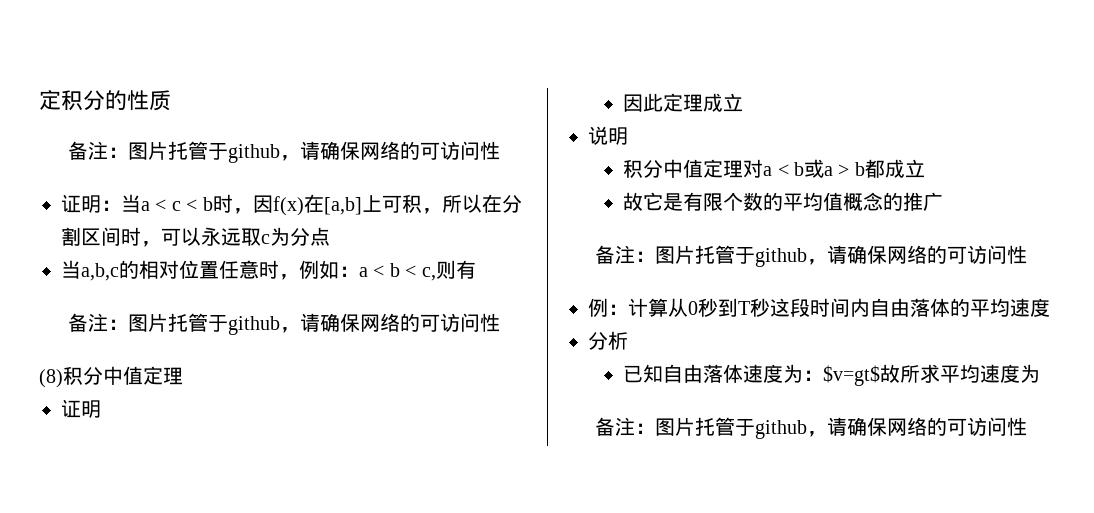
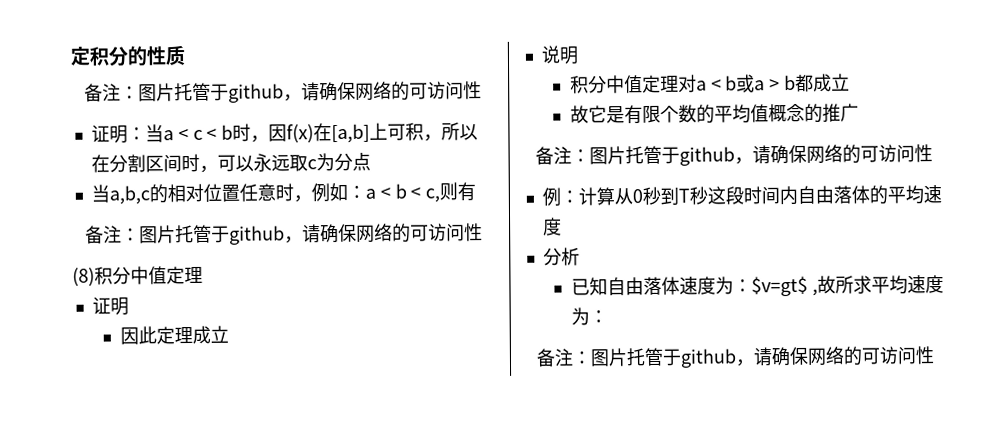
(881, 375) none -> [811,288,818,296] ,
(1041, 373) none -> [588,310,608,324] ：

